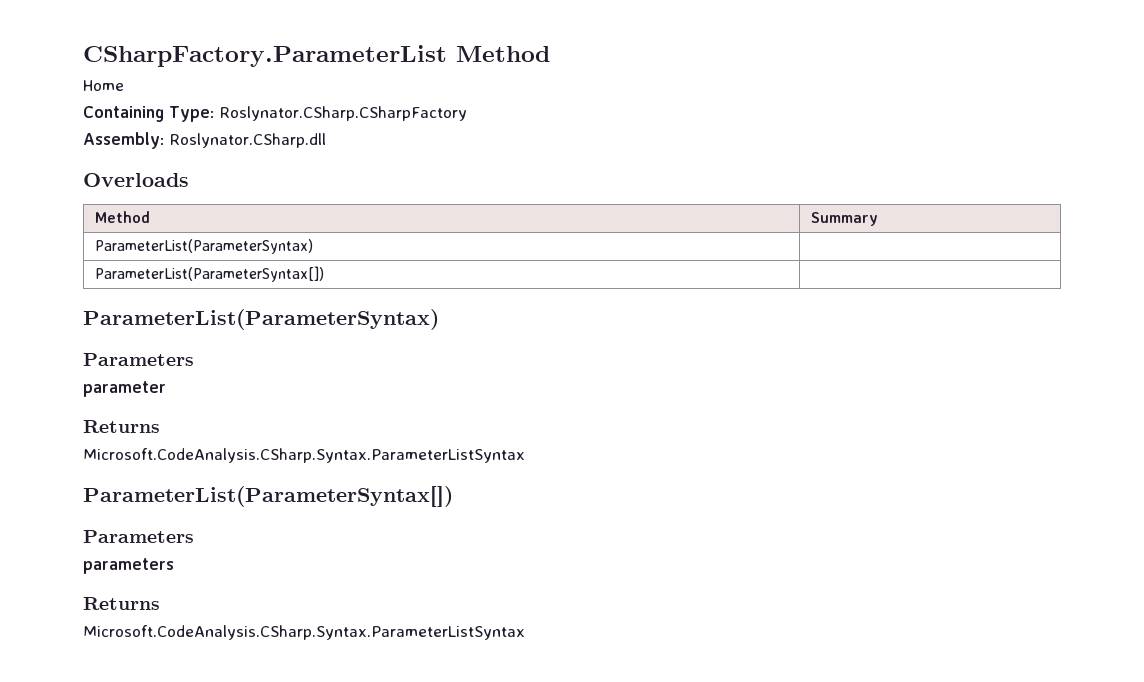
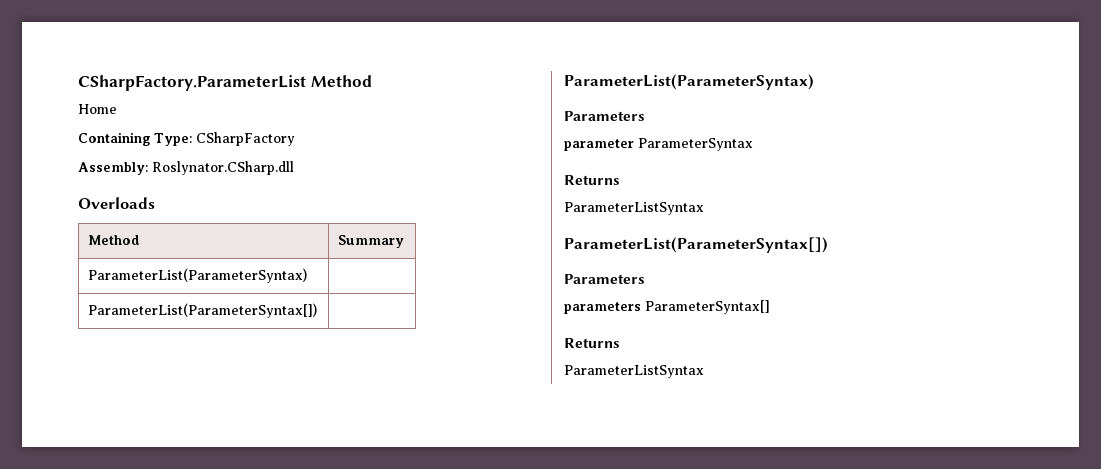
[219,106,467,121] Roslynator.CSharp.CSharpFactory -> [196,132,295,146] CSharpFactory
[83,420,160,433] [83,448,525,463] // Returns // Microsoft.CodeAnalysis.CSharp.Syntax.ParameterListSyntax -> [638,138,753,151] [564,175,620,185] [564,202,704,215] ParameterSyntax // Returns // ParameterListSyntax
[83,597,160,610] [83,625,525,640] // Returns // Microsoft.CodeAnalysis.CSharp.Syntax.ParameterListSyntax -> [645,300,770,314] [564,338,620,348] [564,365,704,378] ParameterSyntax[] // Returns // ParameterListSyntax

